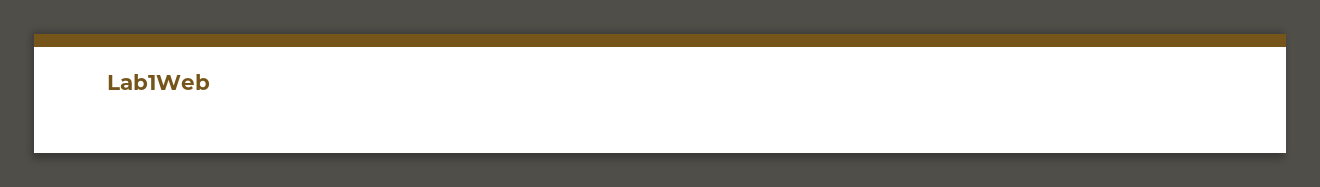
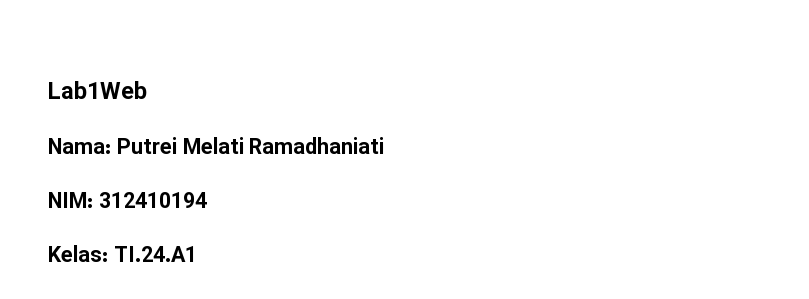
(210, 82) none -> [48,137,385,154] [48,192,207,208] [48,245,197,262] // Nama: Putrei Melati Ramadhaniati // NIM: 312410194 // Kelas: TI.24.A1

